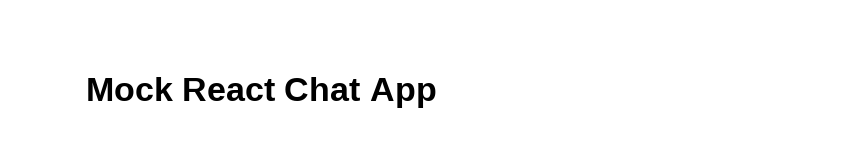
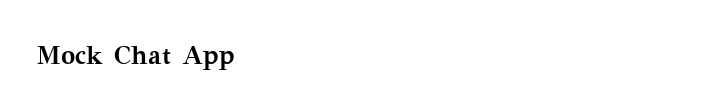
[182,78,276,101] React -> (103, 55) none

